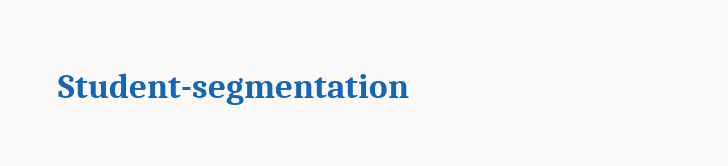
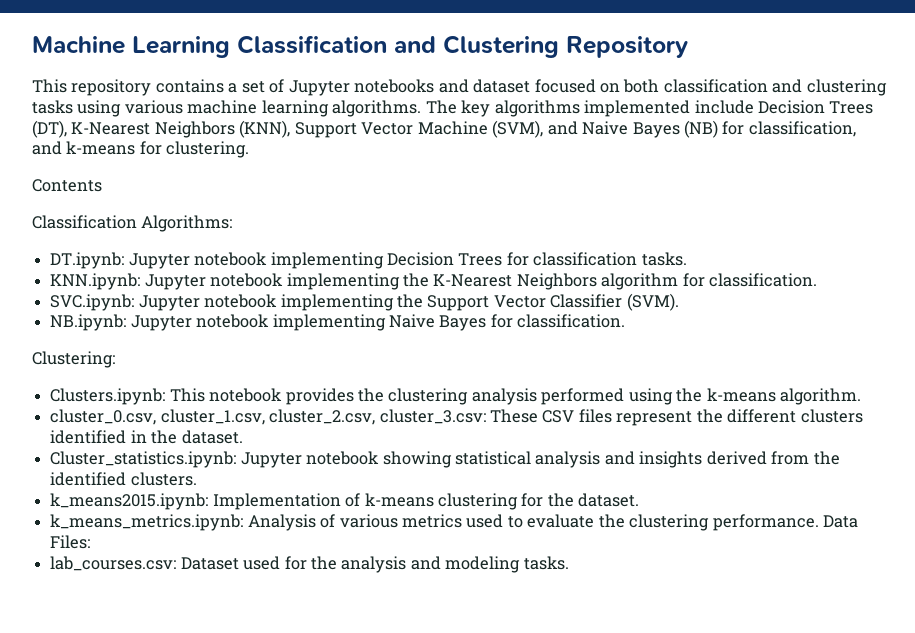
[58,73,409,105] Student-segmentation -> [32,35,688,58] [32,79,887,96] [32,100,874,117] [32,120,856,138] [32,141,250,158] [32,179,102,192] [32,215,233,232] [50,252,687,269] [50,273,818,290] [50,293,679,311] [50,314,626,331] [32,351,115,368] [50,388,862,405] [50,409,863,426] [50,430,243,444] [50,451,840,468] [50,472,197,486] [50,493,640,510] [50,514,859,531] [50,535,91,549] [50,556,569,573] Machine Learning Classification and Clustering Repository // This repository contains a set of Jupyter notebooks and dataset focused on both classification and clustering tasks using various machine learning algorithms. The key algorithms implemented include Decision Trees (DT), K-Nearest Neighbors (KNN), Support Vector Machine (SVM), and Naive Bayes (NB) for classification, and k-means for clustering. // Contents // Classification Algorithms: // DT.ipynb: Jupyter notebook implementing Decision Trees for classification tasks. // KNN.ipynb: Jupyter notebook implementing the K-Nearest Neighbors algorithm for classification. // SVC.ipynb: Jupyter notebook implementing the Support Vector Classifier (SVM). // NB.ipynb: Jupyter notebook implementing Naive Bayes for classification. // Clustering: // Clusters.ipynb: This notebook provides the clustering analysis performed using the k-means algorithm. // cluster_0.csv, cluster_1.csv, cluster_2.csv, cluster_3.csv: These CSV files represent the different clusters identified in the dataset. // Cluster_statistics.ipynb: Jupyter notebook showing statistical analysis and insights derived from the identified clusters. // k_means2015.ipynb: Implementation of k-means clustering for the dataset. // k_means_metrics.ipynb: Analysis of various metrics used to evaluate the clustering performance. Data Files: // lab_courses.csv: Dataset used for the analysis and modeling tasks.

